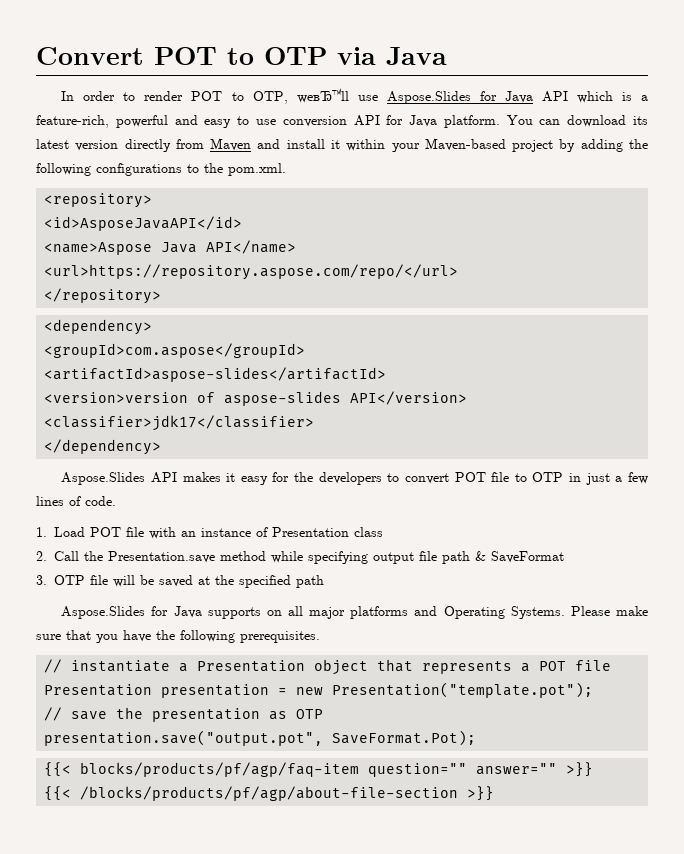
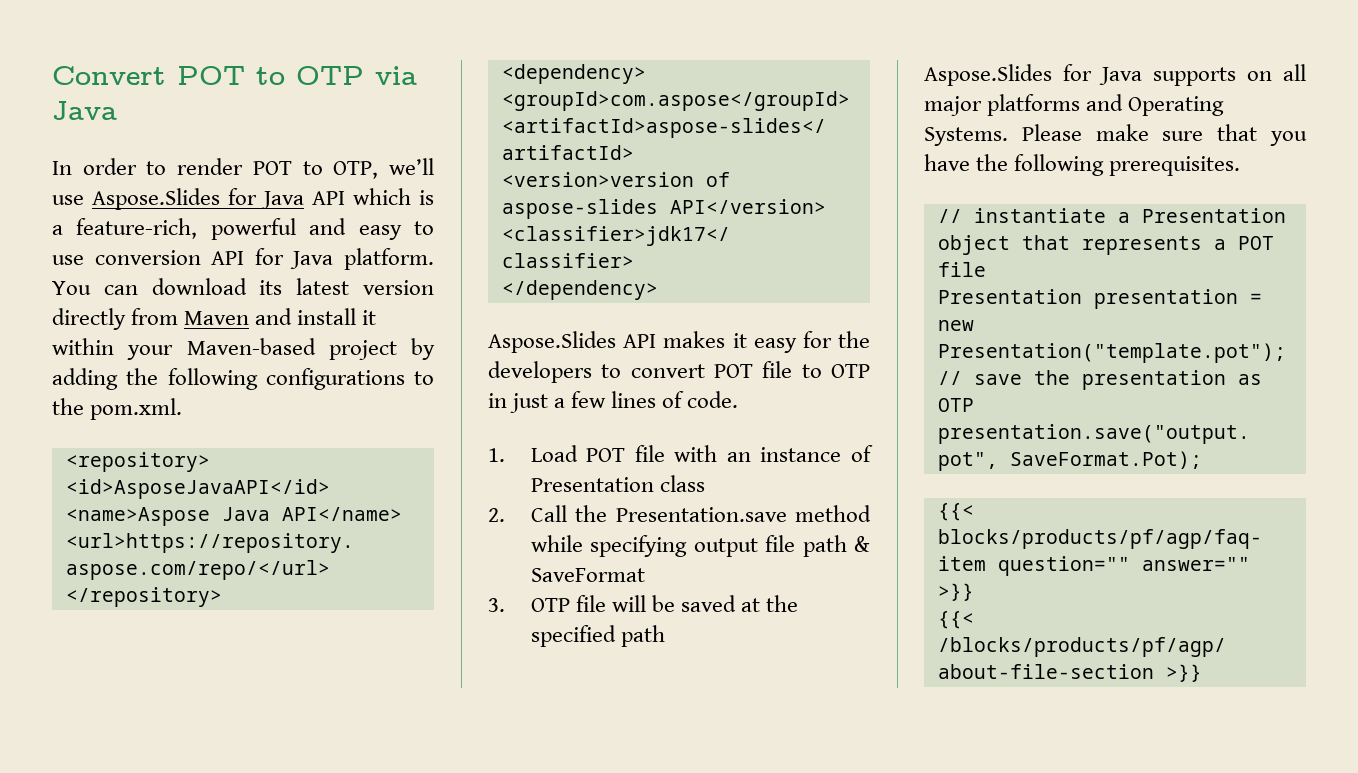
[296,88,349,103] weвЂ™ll -> [389,158,434,175] we’ll

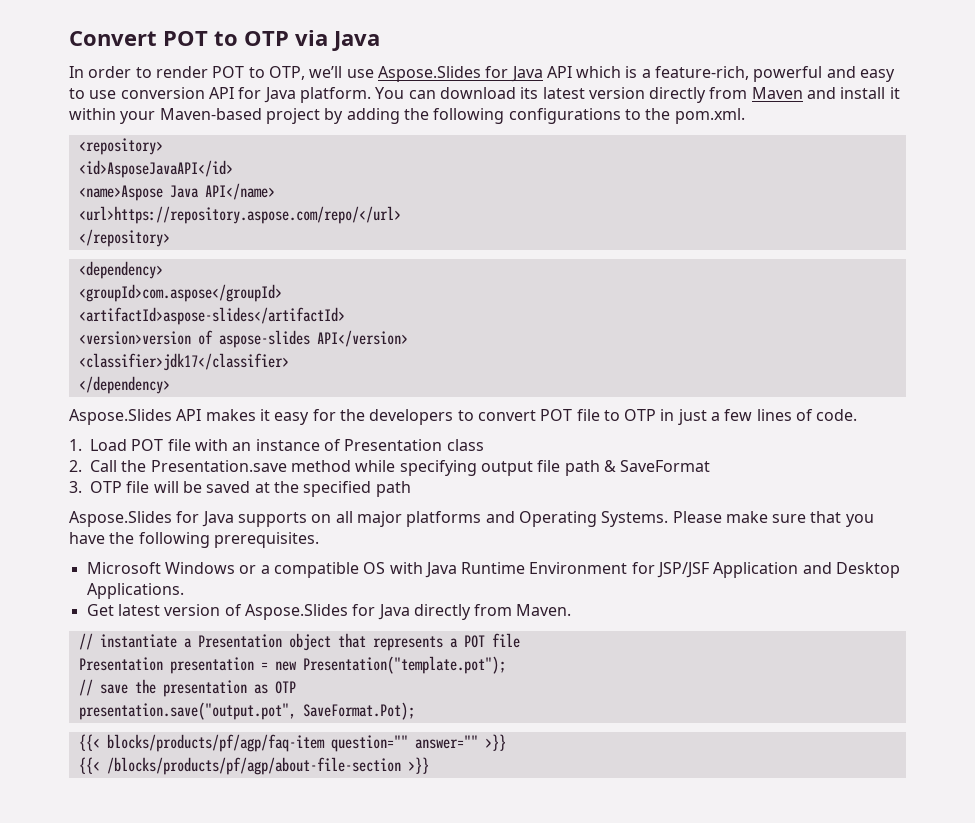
(1241, 166) none -> [86,562,901,578] [86,583,184,599] [86,604,572,620] // Microsoft Windows or a compatible OS with Java Runtime Environment for JSP/JSF Application and Desktop Applications. // Get latest version of Aspose.Slides for Java directly from Maven.

